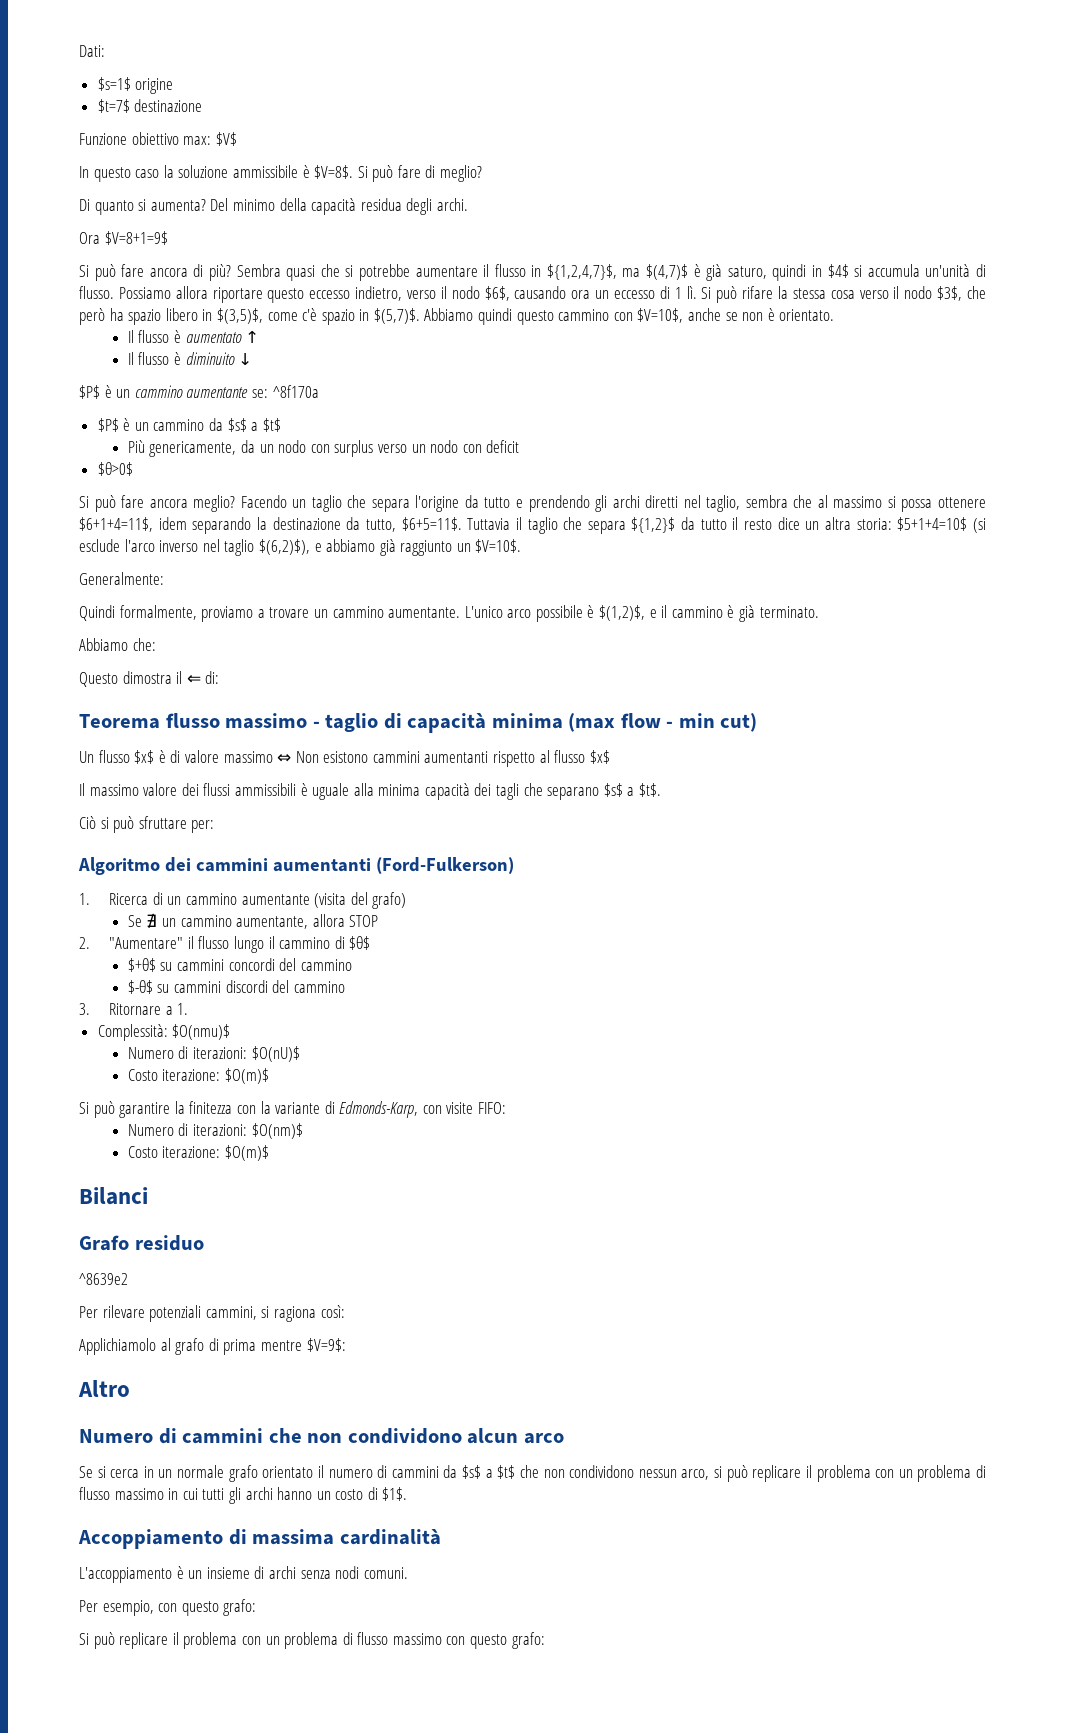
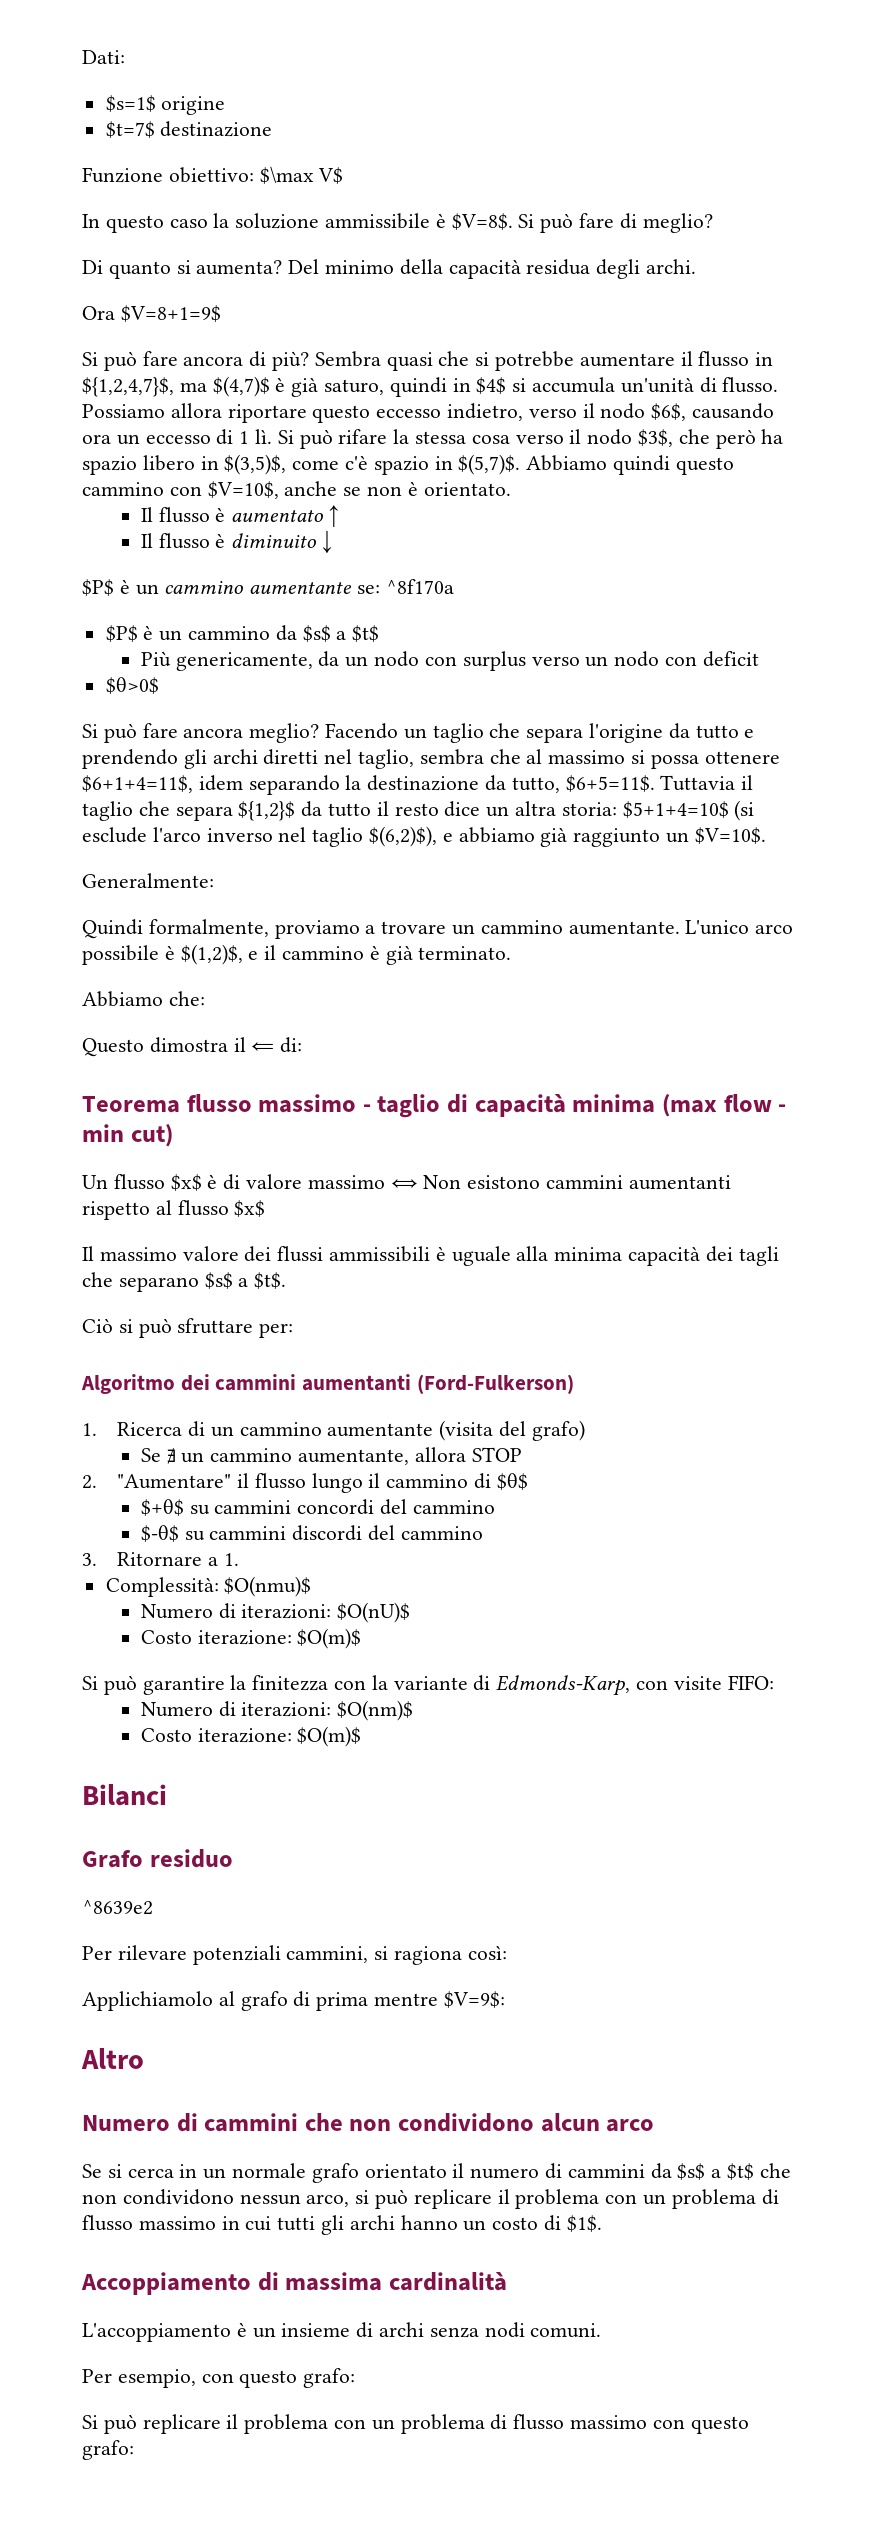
[131,132,237,146] obiettivo max: $V$ -> [168,166,344,184] obiettivo: $\max V$

